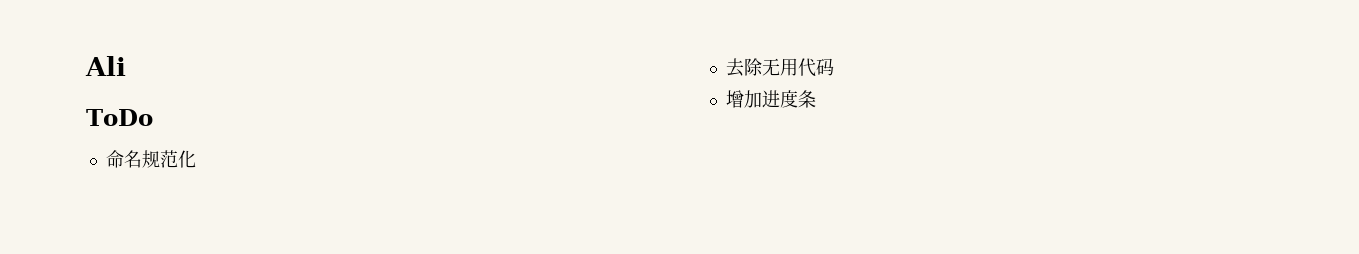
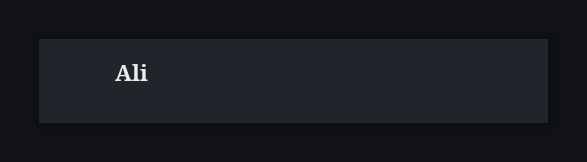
[86,109,153,126] [105,150,196,168] [725,58,834,77] [725,90,816,108] // ToDo // 命名规范化 // 去除无用代码 // 增加进度条 -> (148, 72) none

